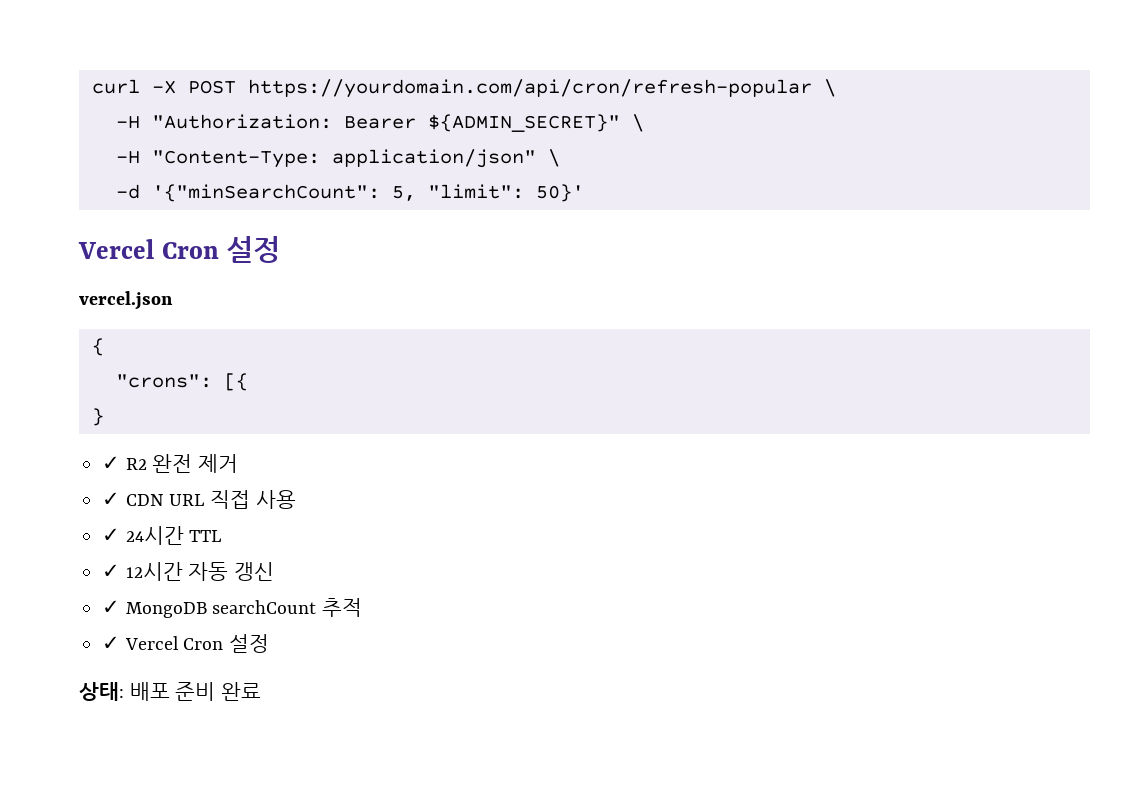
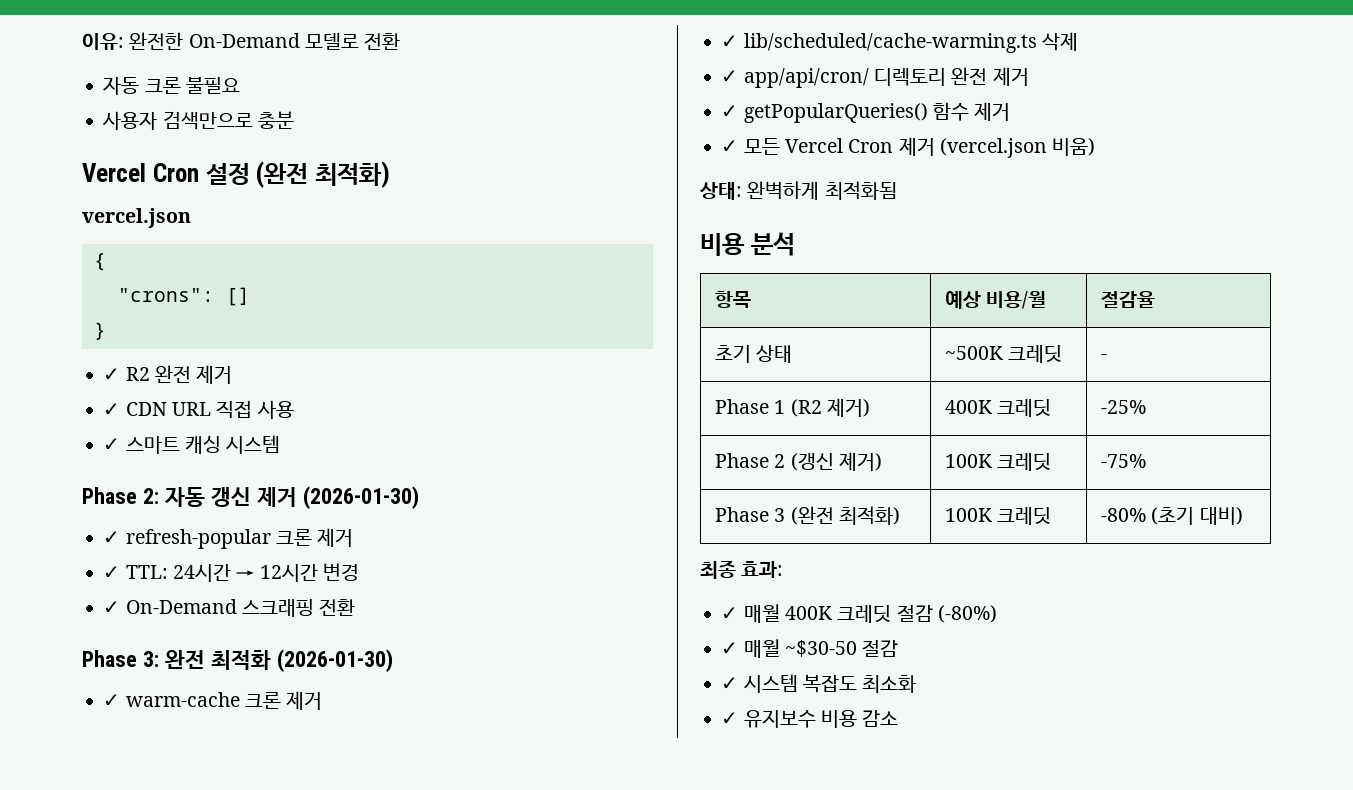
[91,79,836,98] [115,114,644,132] [115,149,560,168] [115,184,584,202] [78,236,281,263] curl -X POST https://yourdomain.com/api/cron/refresh-popular \ // -H "Authorization: Bearer ${ADMIN_SECRET}" \ // -H "Content-Type: application/json" \ // -d '{"minSearchCount": 5, "limit": 50}' // Vercel Cron 설정 -> [82,32,401,50] [103,77,240,95] [102,111,294,130] [82,161,390,188] 이유: 완전한 On-Demand 모델로 전환 // 자동 크론 불필요 // 사용자 검색만으로 충분 // Vercel Cron 설정 (완전 최적화)
[223,373,248,391] [{ -> [225,287,250,306] []
[125,526,222,545] [102,562,275,581] [102,598,363,618] [102,634,270,653] [79,682,262,701] 24시간 TTL // ✓ 12시간 자동 갱신 // ✓ MongoDB searchCount 추적 // ✓ Vercel Cron 설정 // 상태: 배포 준비 완료 -> [125,435,281,454] [82,486,419,509] [103,528,354,549] [103,563,359,582] [103,599,356,617] [82,649,393,672] [103,691,323,710] [721,32,1078,53] [721,67,1029,88] [721,102,1011,123] [721,137,1096,158] [699,181,897,200] [700,232,795,256] [715,291,752,308] [945,291,1047,309] [1101,291,1156,308] [715,345,793,363] [945,345,1063,363] [1101,354,1108,360] [715,398,870,417] [945,399,1052,417] [1101,400,1147,414] [715,452,882,471] [945,453,1052,471] [1101,454,1147,468] [715,506,900,525] [945,507,1052,525] [1101,507,1243,525] [700,560,784,579] [721,604,997,623] [721,639,899,658] [721,674,917,693] [721,710,899,728] 스마트 캐싱 시스템 // Phase 2: 자동 갱신 제거 (2026-01-30) // ✓ refresh-popular 크론 제거 // ✓ TTL: 24시간 → 12시간 변경 // ✓ On-Demand 스크래핑 전환 // Phase 3: 완전 최적화 (2026-01-30) // ✓ warm-cache 크론 제거 // ✓ lib/scheduled/cache-warming.ts 삭제 // ✓ app/api/cron/ 디렉토리 완전 제거 // ✓ getPopularQueries() 함수 제거 // ✓ 모든 Vercel Cron 제거 (vercel.json 비움) // 상태: 완벽하게 최적화됨 // 비용 분석 // 항목 | 예상 비용/월 | 절감율 // 초기 상태 | ~500K 크레딧 | - // Phase 1 (R2 제거) | 400K 크레딧 | -25% // Phase 2 (갱신 제거) | 100K 크레딧 | -75% // Phase 3 (완전 최적화) | 100K 크레딧 | -80% (초기 대비) // 최종 효과: // ✓ 매월 400K 크레딧 절감 (-80%) // ✓ 매월 ~$30-50 절감 // ✓ 시스템 복잡도 최소화 // ✓ 유지보수 비용 감소

